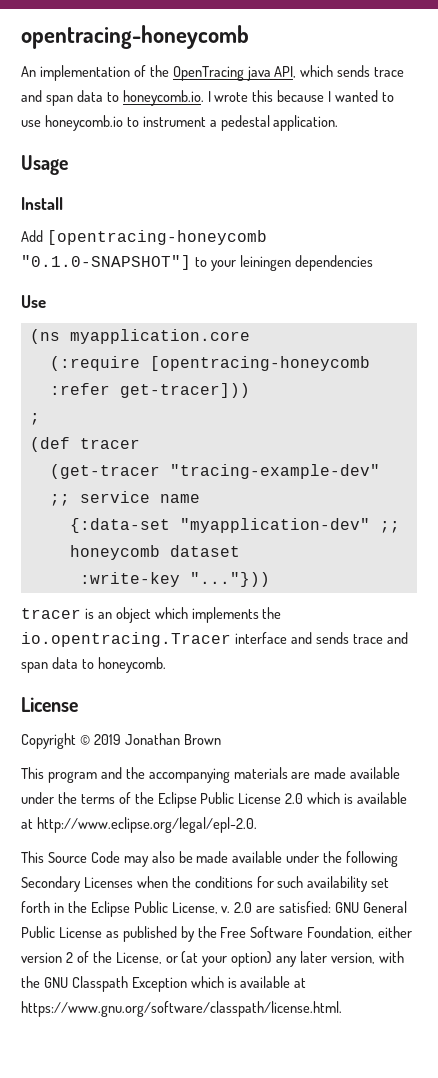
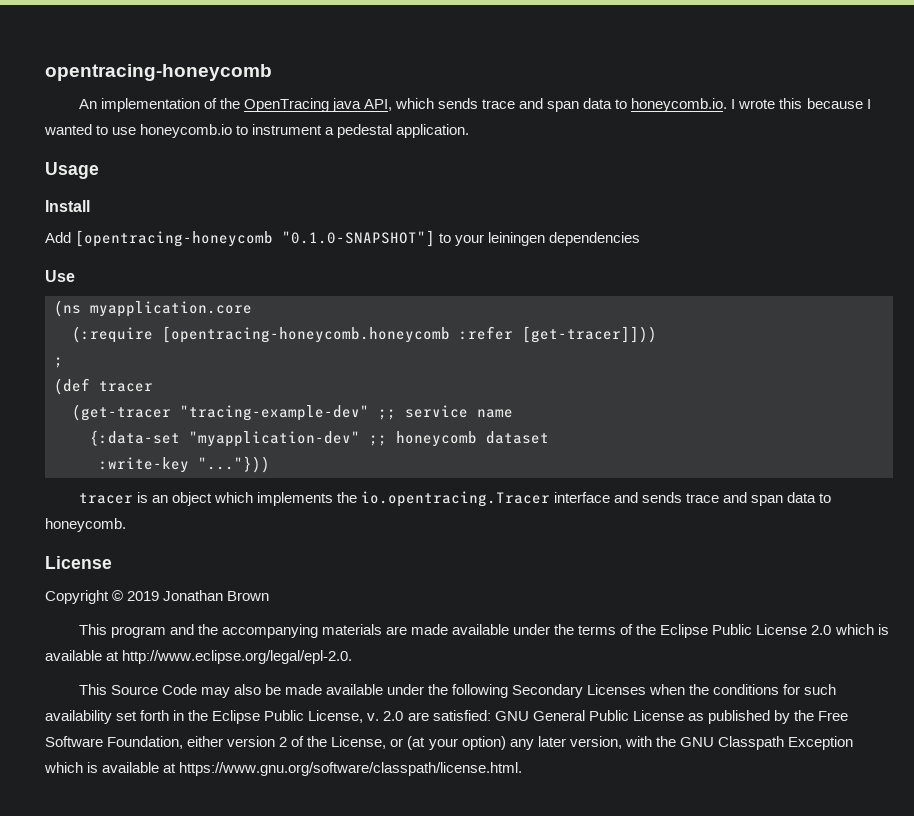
[149,356,370,371] [49,383,250,398] [opentracing-honeycomb :refer get-tracer])) -> [162,326,657,343] [opentracing-honeycomb.honeycomb :refer [get-tracer]]))

